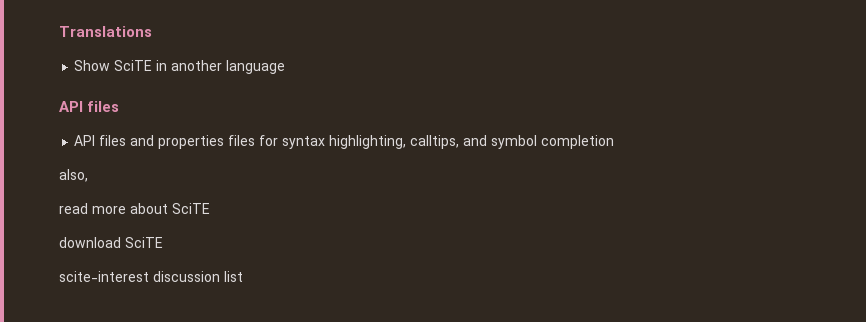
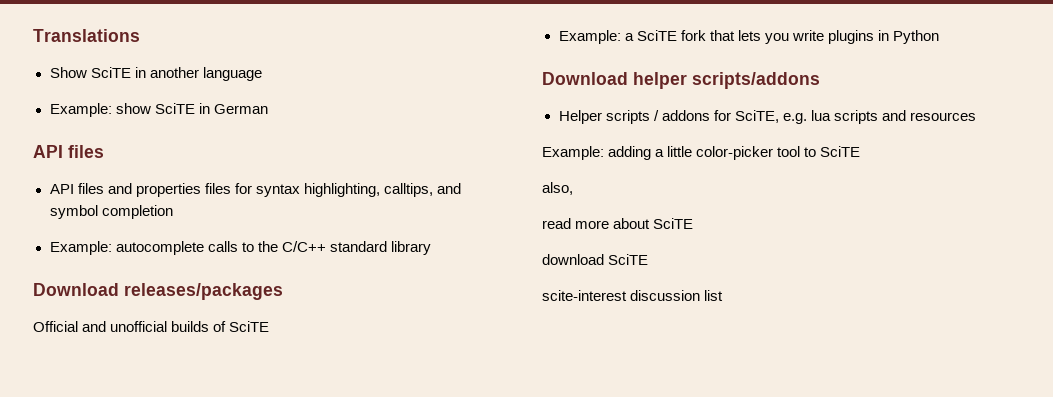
(286, 67) none -> [49,103,268,117] // Example: show SciTE in German
(615, 142) none -> [49,241,431,255] [33,283,283,300] [33,321,270,332] [558,30,939,44] [542,72,820,89] [558,110,976,124] [542,146,861,160] // Example: autocomplete calls to the C/C++ standard library // Download releases/packages // Official and unofficial builds of SciTE // Example: a SciTE fork that lets you write plugins in Python // Download helper scripts/addons // Helper scripts / addons for SciTE, e.g. lua scripts and resources // Example: adding a little color-picker tool to SciTE

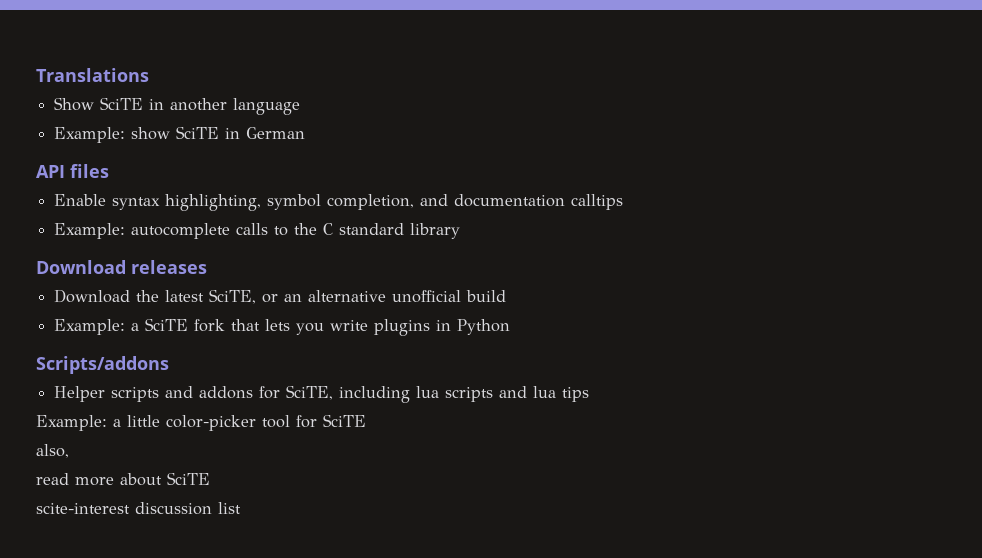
[49,183,461,197] [49,205,173,219] API files and properties files for syntax highlighting, calltips, and symbol completion -> [54,194,624,211] Enable syntax highlighting, symbol completion, and documentation calltips
[281,241,326,252] C/C++ -> [323,223,334,235] C
[124,283,283,300] [33,321,270,332] releases/packages // Official and unofficial builds of SciTE -> [131,260,207,274] [54,289,507,304] releases // Download the latest SciTE, or an alternative unofficial build
[542,72,820,89] Download helper scripts/addons -> [36,356,169,374] Scripts/addons
[653,110,659,121] / -> [165,386,194,398] and
[782,113,807,124] e.g. -> [339,386,411,403] including
[910,112,976,121] [542,146,652,160] resources // Example: adding -> [533,386,590,402] [36,415,107,431] lua tips // Example:
[804,147,817,157] to -> [296,415,317,428] for
[542,254,649,265] // download SciTE -> (210, 478) none

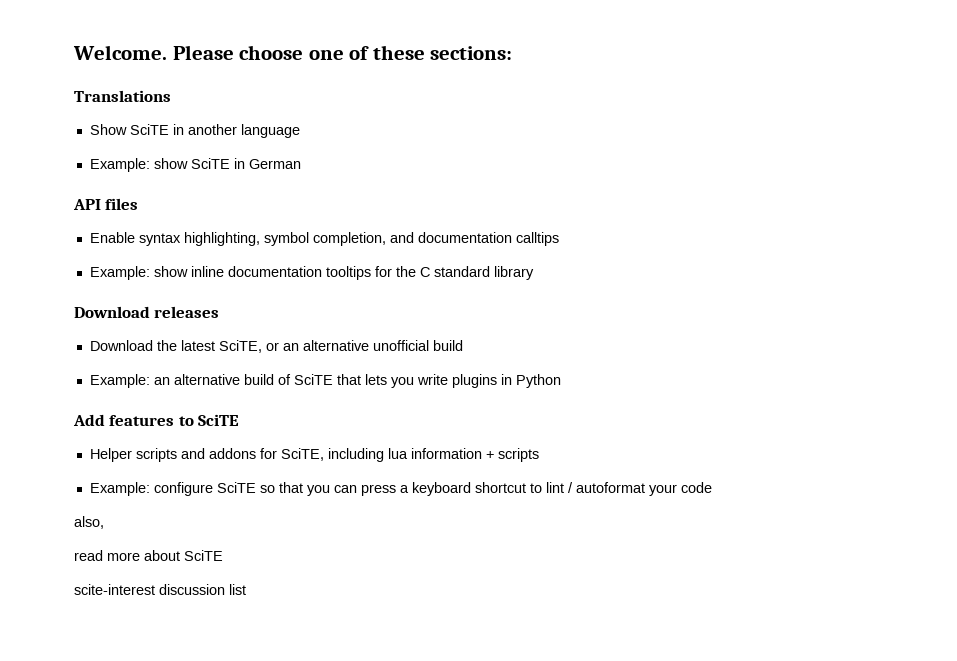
(36, 75) none -> [73,45,513,60] Welcome. Please choose one of these sections: //
[131,223,289,239] autocomplete calls to -> [153,266,392,280] show inline documentation tooltips for
[131,318,226,332] a SciTE fork -> [153,374,333,385] an alternative build of SciTE
[36,356,169,374] Scripts/addons -> [73,414,240,426] Add features to SciTE
[445,386,590,402] [36,414,366,431] scripts and lua tips // Example: a little color-picker tool for SciTE -> [410,448,539,462] [89,482,712,496] information + scripts // Example: configure SciTE so that you can press a keyboard shortcut to lint / autoformat your code

